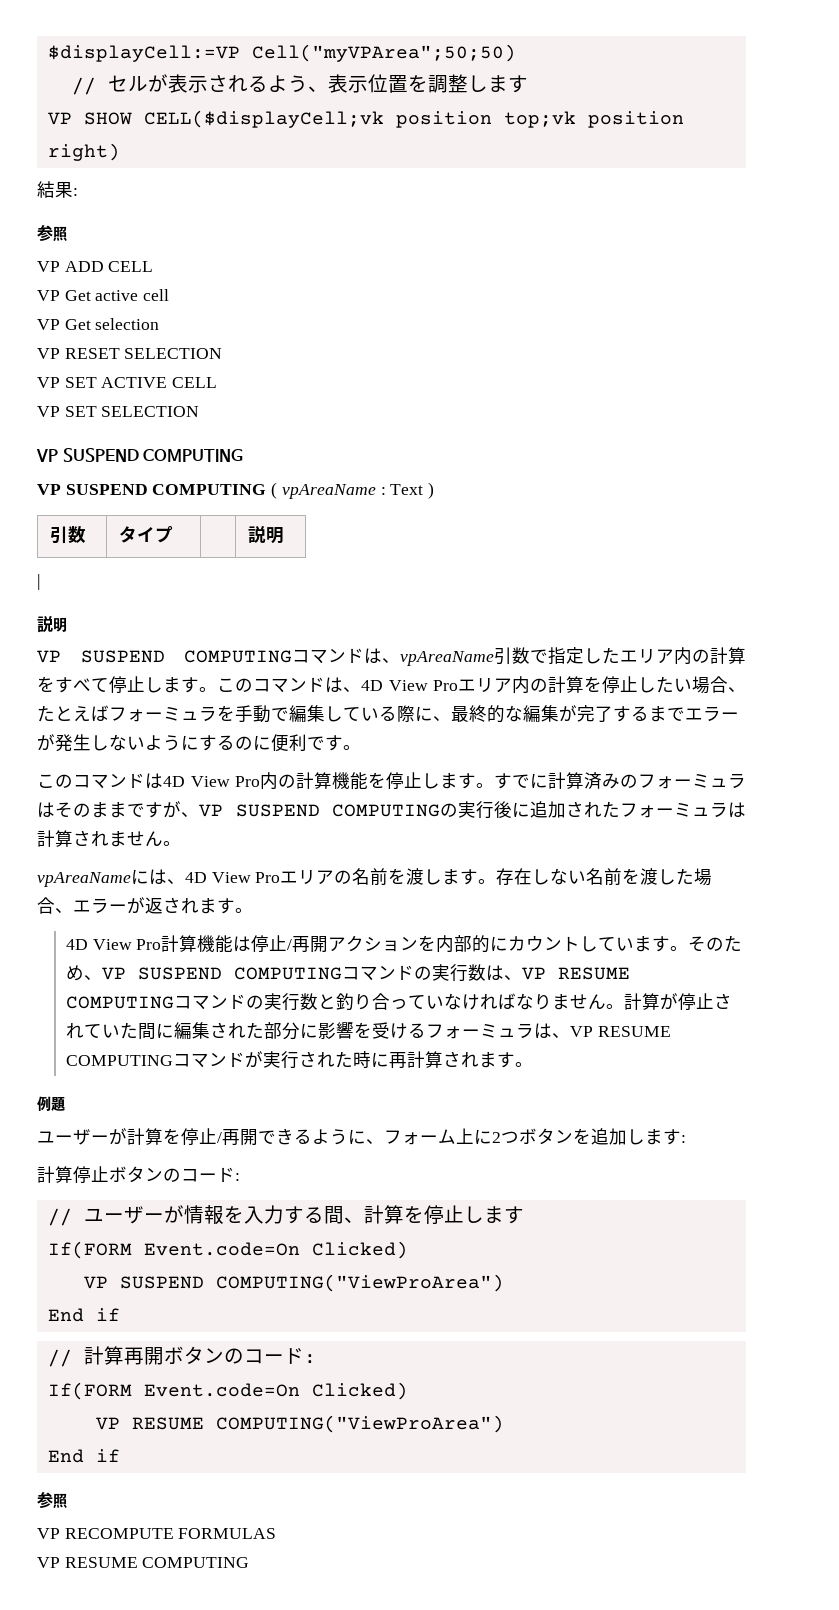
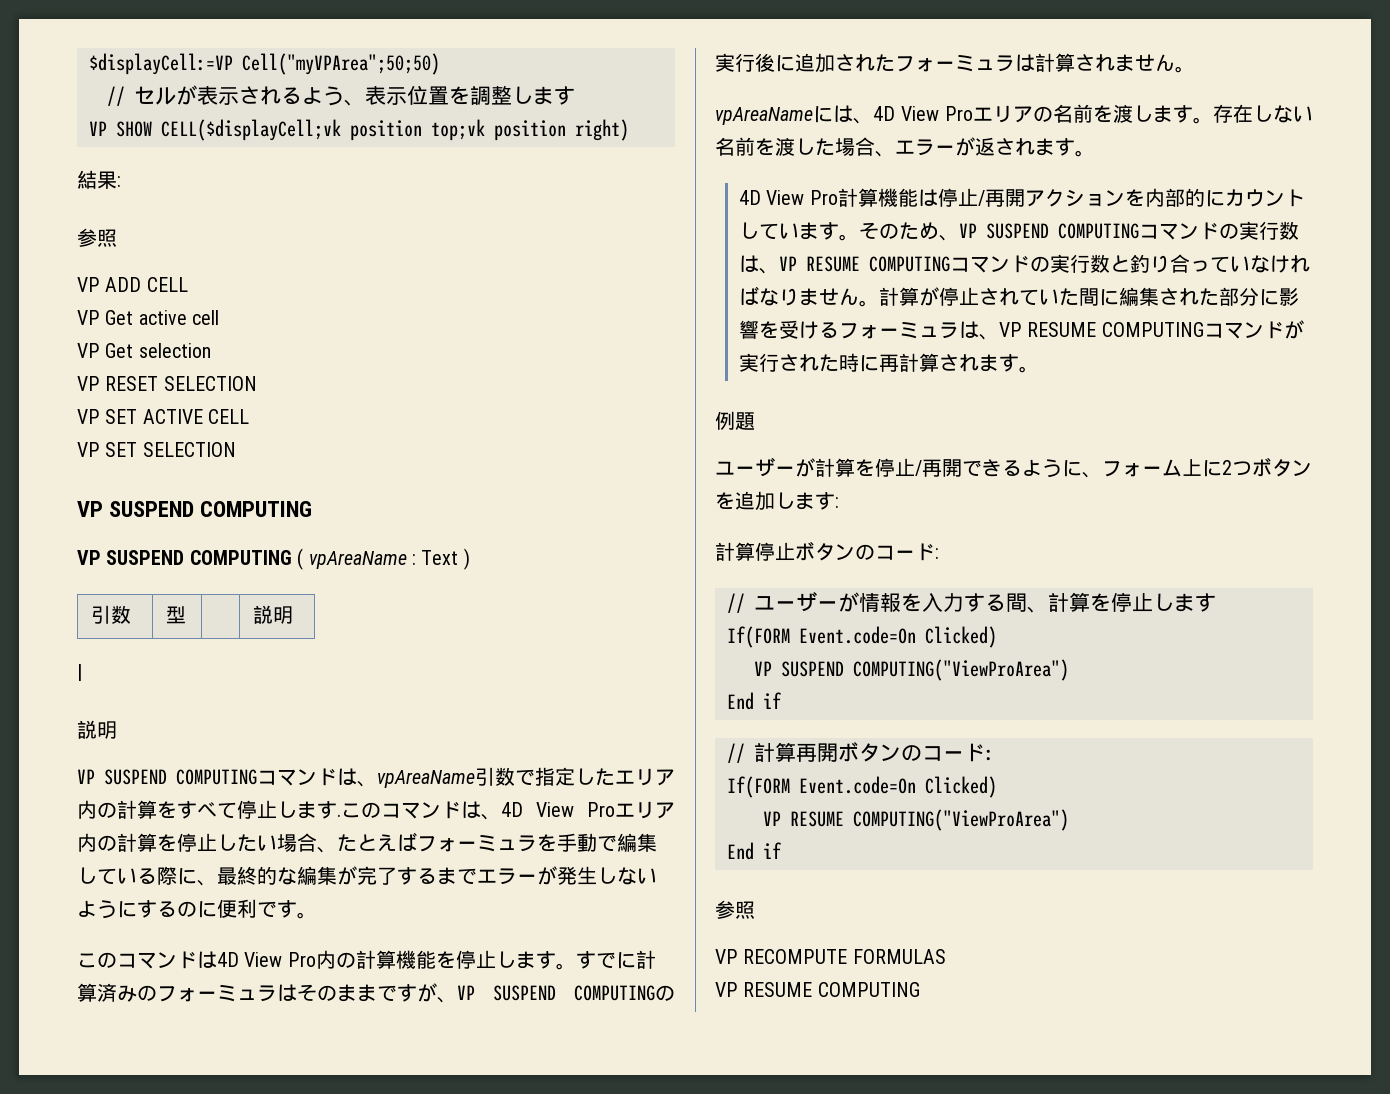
[119,526,174,543] タイプ -> [165,606,186,624] 型
[199,687,217,692] 。 -> [337,814,341,817] .

